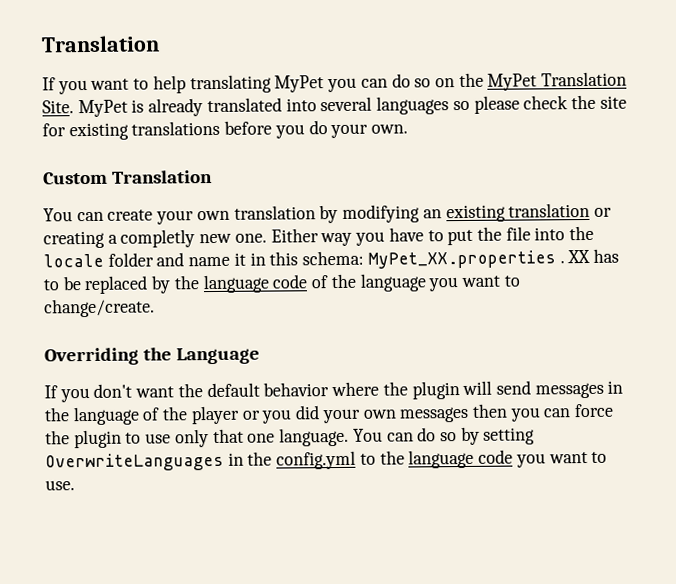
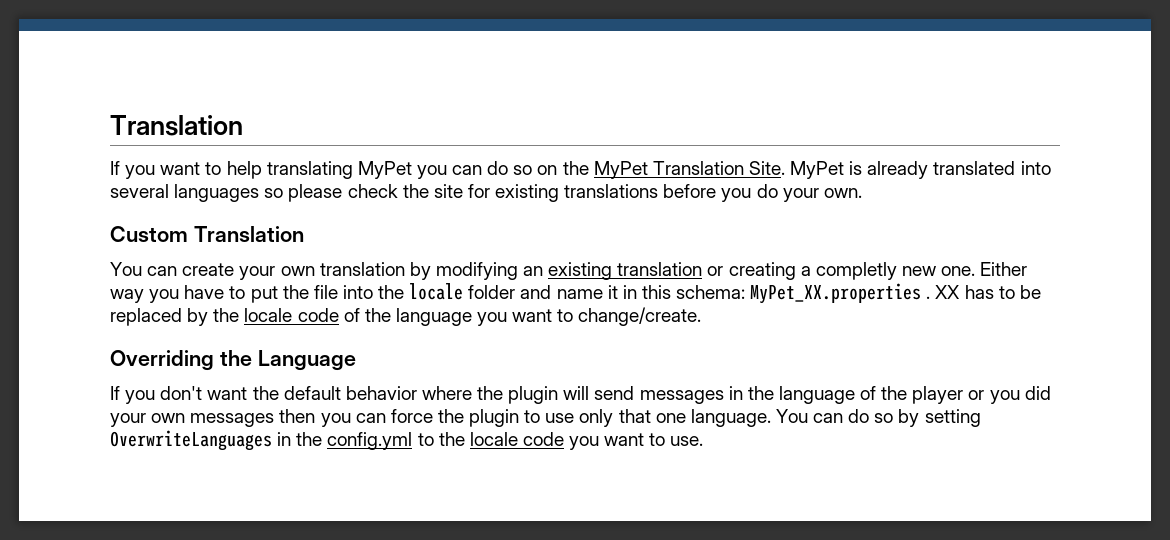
[202,274,270,294] language -> [244,308,293,322] locale
[408,449,475,469] language -> [469,432,518,446] locale

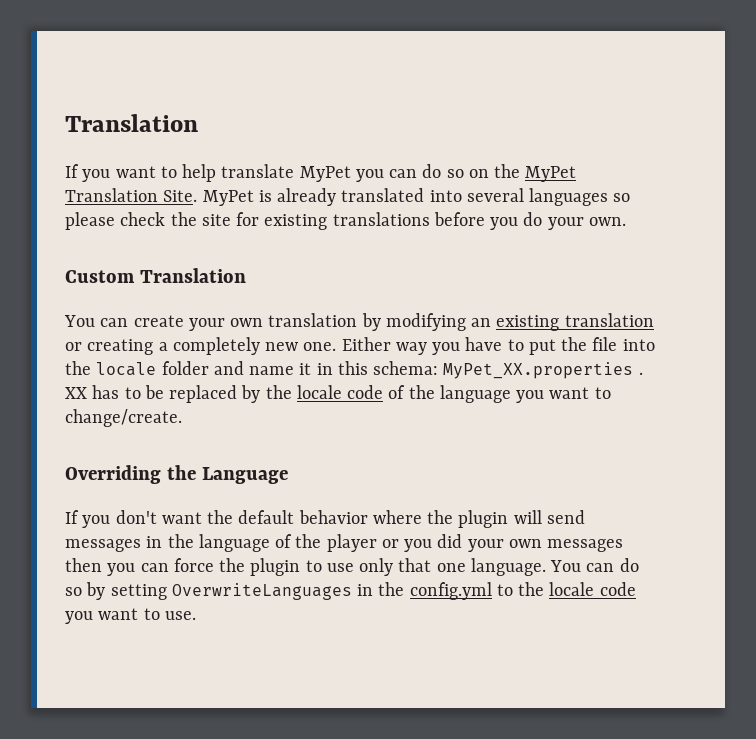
[266,161,353,179] translating -> [221,164,295,178] translate
[815,262,897,280] completly -> [172,337,260,355] completely

